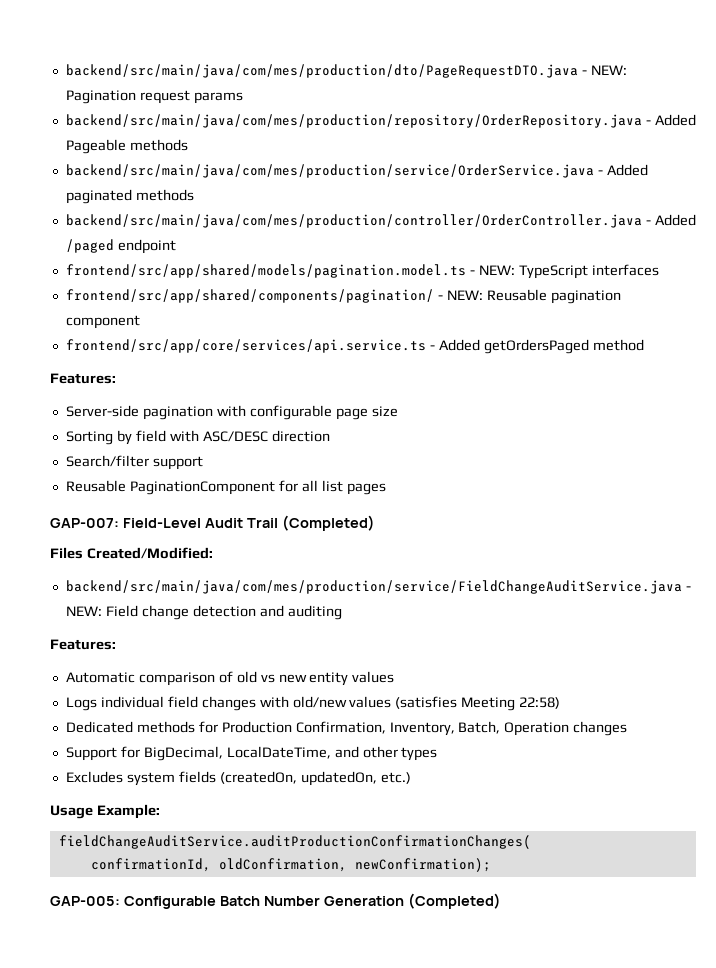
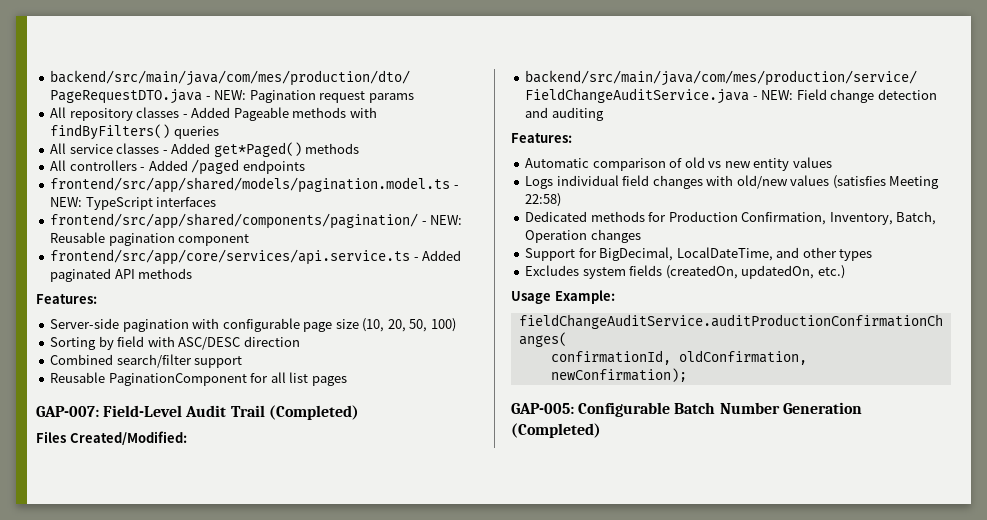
[65,114,642,128] backend/src/main/java/com/mes/production/repository/OrderRepository.java -> [50,107,180,121] All repository classes
[65,164,648,178] [65,189,194,204] [65,214,642,228] // backend/src/main/java/com/mes/production/service/OrderService.java - Added paginated methods // backend/src/main/java/com/mes/production/controller/OrderController.java -> [349,107,377,118] [50,124,219,140] [50,142,360,157] [50,160,137,171] with findByFilters() queries // All service classes - Added get*Paged() methods // All controllers
[117,239,176,254] endpoint -> [242,160,305,174] endpoints
[483,339,644,354] getOrdersPaged method -> [50,268,193,282] paginated API methods
(398, 411) none -> [362,318,456,332] (10, 20, 50, 100)
[65,455,149,467] Search/filter -> [50,354,192,368] Combined search/filter

